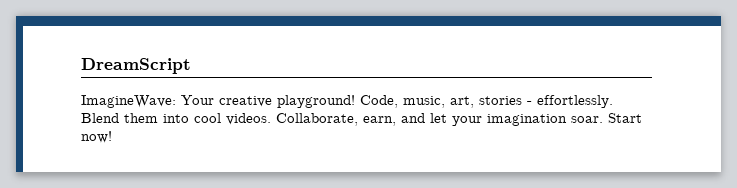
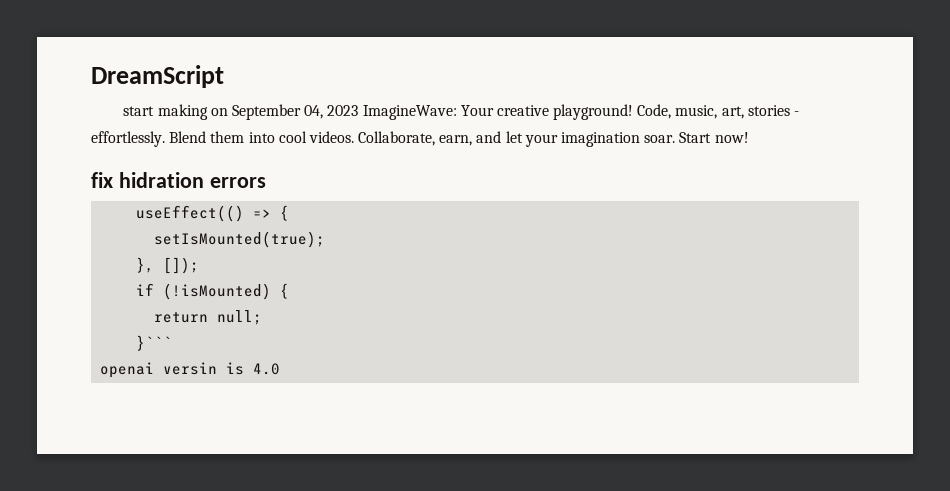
(191, 66) none -> [123,104,359,120] start making on September 04, 2023
(112, 137) none -> [91,172,266,188] [136,205,290,222] [154,231,326,248] [136,257,200,274] [136,283,290,300] [154,310,263,325] [136,335,173,351] [100,362,281,378] // fix hidration errors // useEffect(() => { // setIsMounted(true); // }, []); // if (!isMounted) { // return null; // }``` // openai versin is 4.0

